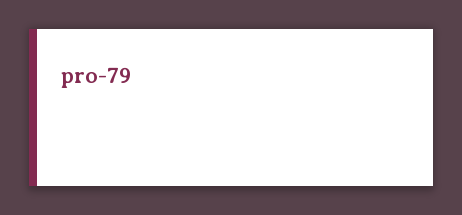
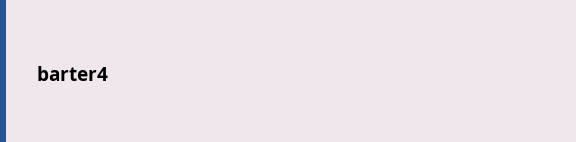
[61,67,131,88] pro-79 -> [37,66,108,81] barter4

